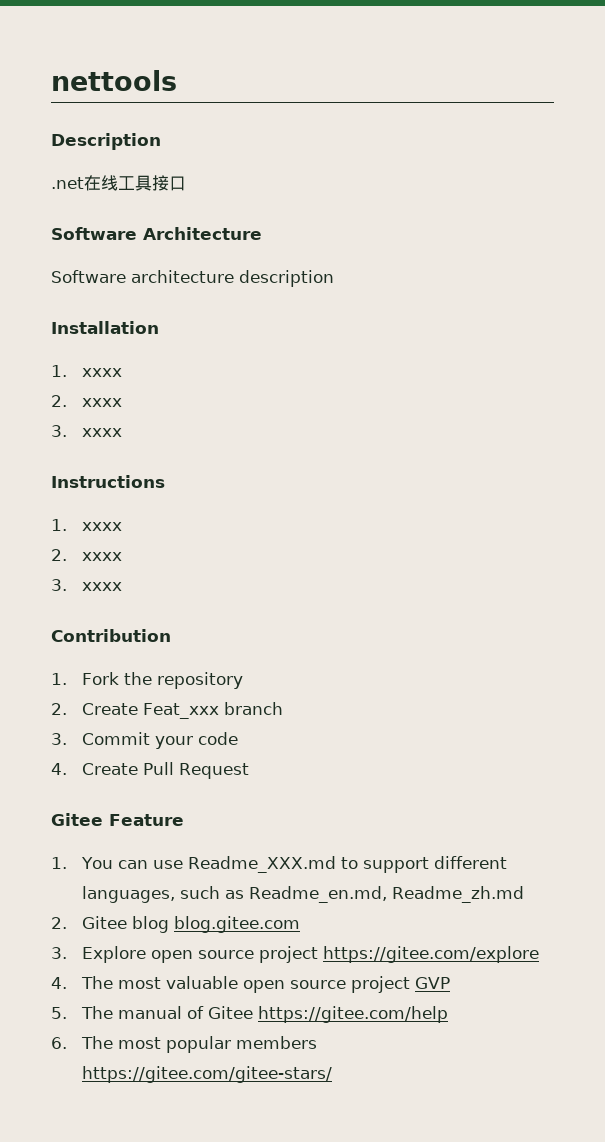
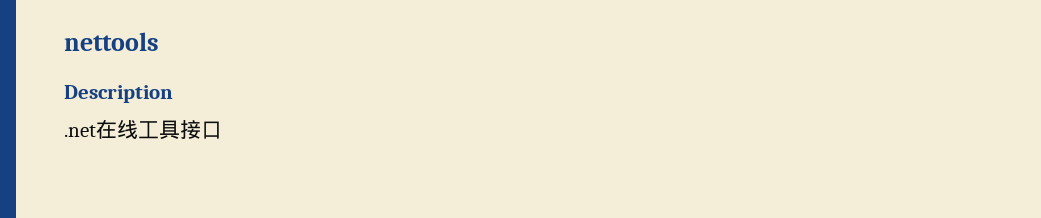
[51,227,262,240] [51,270,334,287] [51,321,159,334] [51,365,122,377] [51,395,122,407] [51,425,122,437] [51,475,165,488] [51,519,122,531] [51,549,122,561] [51,579,122,591] [51,629,171,642] [51,672,243,689] [51,702,283,719] [51,732,238,749] [51,762,249,779] [51,813,184,826] [51,856,507,873] [81,886,524,903] [51,916,300,933] [51,946,539,963] [51,976,450,993] [51,1006,448,1023] [51,1036,317,1053] [81,1066,332,1083] // Software Architecture // Software architecture description // Installation // 1. xxxx // 2. xxxx // 3. xxxx // Instructions // 1. xxxx // 2. xxxx // 3. xxxx // Contribution // 1. Fork the repository // 2. Create Feat_xxx branch // 3. Commit your code // 4. Create Pull Request // Gitee Feature // 1. You can use Readme_XXX.md to support different languages, such as Readme_en.md, Readme_zh.md // 2. Gitee blog blog.gitee.com // 3. Explore open source project https://gitee.com/explore // 4. The most valuable open source project GVP // 5. The manual of Gitee https://gitee.com/help // 6. The most popular members https://gitee.com/gitee-stars/ -> (222, 130) none

